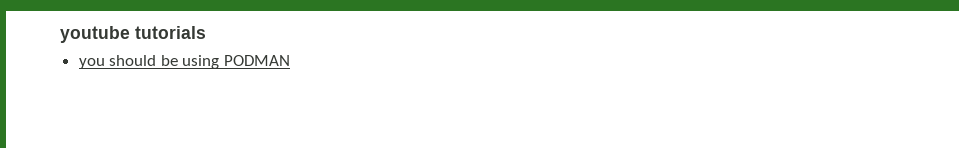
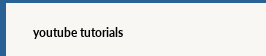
[78,55,291,69] // you should be using PODMAN -> (124, 32) none

